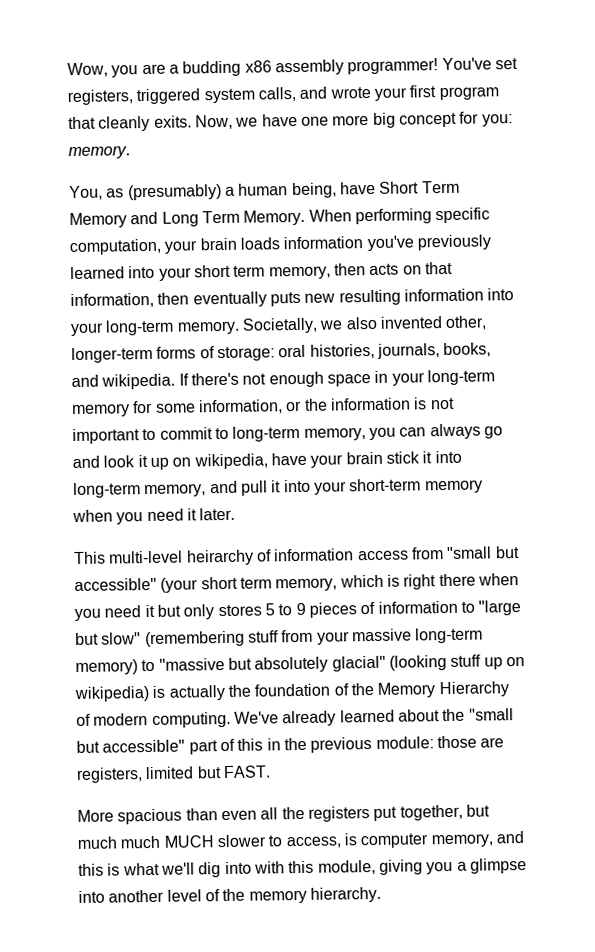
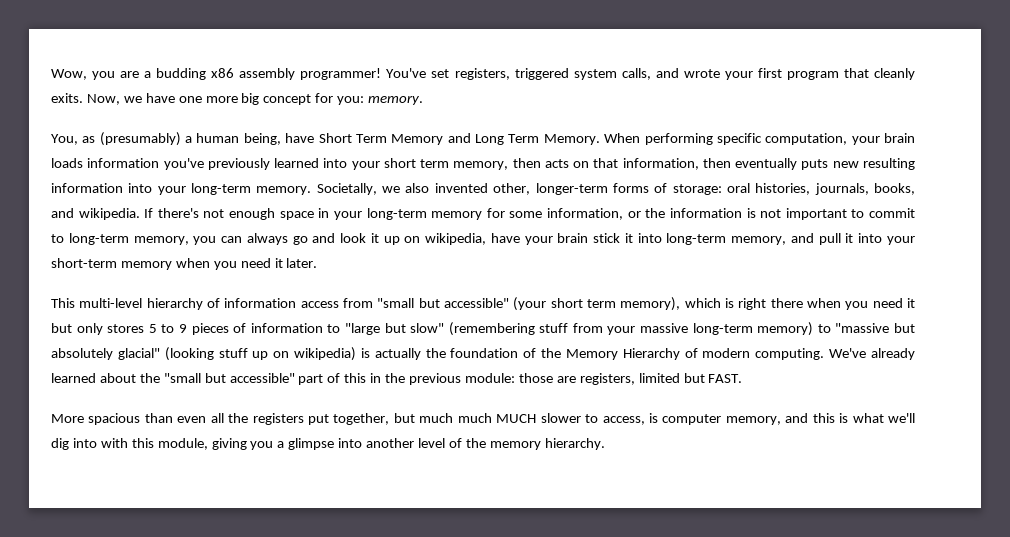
[185,549,254,566] heirarchy -> [146,298,203,310] hierarchy
[275,577,338,592] memory, -> [620,297,681,311] memory),

